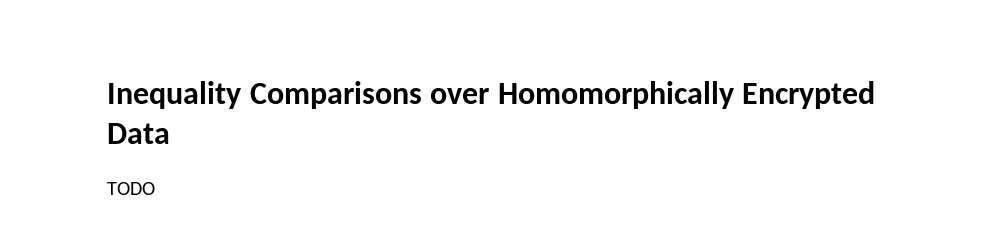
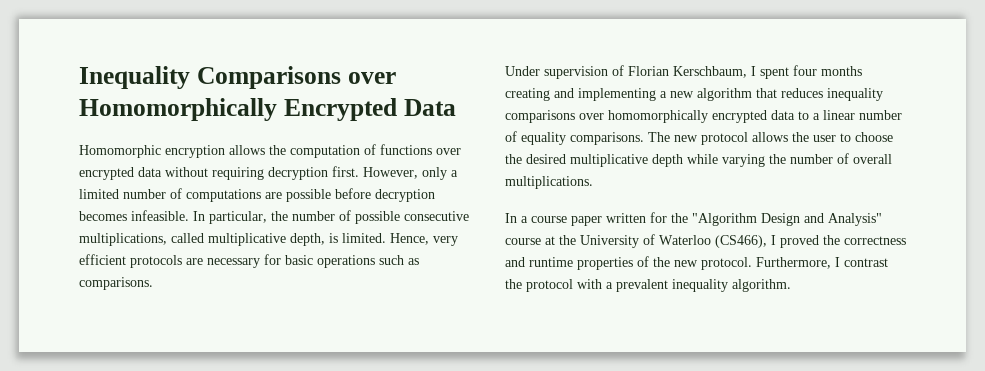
[107,182,155,195] TODO -> [79,144,461,158] [79,166,458,180] [79,188,435,202] [79,210,469,224] [79,233,458,246] [79,254,419,268] [79,277,153,290] [505,65,862,79] [505,88,883,101] [505,110,902,123] [505,131,893,145] [505,153,892,167] [505,176,593,189] [505,212,882,226] [505,234,906,248] [505,256,888,270] [505,279,791,292] Homomorphic encryption allows the computation of functions over encrypted data without requiring decryption first. However, only a limited number of computations are possible before decryption becomes infeasible. In particular, the number of possible consecutive multiplications, called multiplicative depth, is limited. Hence, very efficient protocols are necessary for basic operations such as comparisons. // Under supervision of Florian Kerschbaum, I spent four months creating and implementing a new algorithm that reduces inequality comparisons over homomorphically encrypted data to a linear number of equality comparisons. The new protocol allows the user to choose the desired multiplicative depth while varying the number of overall multiplications. // In a course paper written for the "Algorithm Design and Analysis" course at the University of Waterloo (CS466), I proved the correctness and runtime properties of the new protocol. Furthermore, I contrast the protocol with a prevalent inequality algorithm.

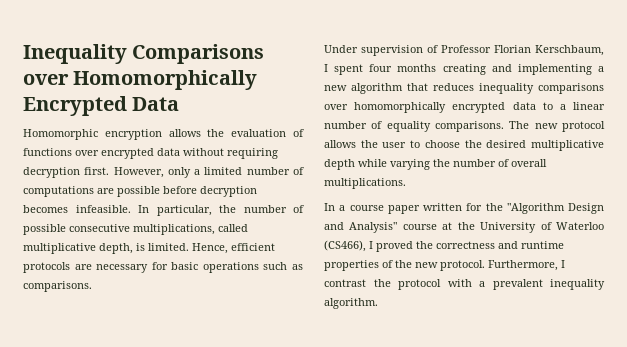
[290,145,360,158] computation -> [231,129,287,137] evaluation
[433,236,458,246] very -> (228, 248) none
(624, 70) none -> [441,45,491,53] Professor

